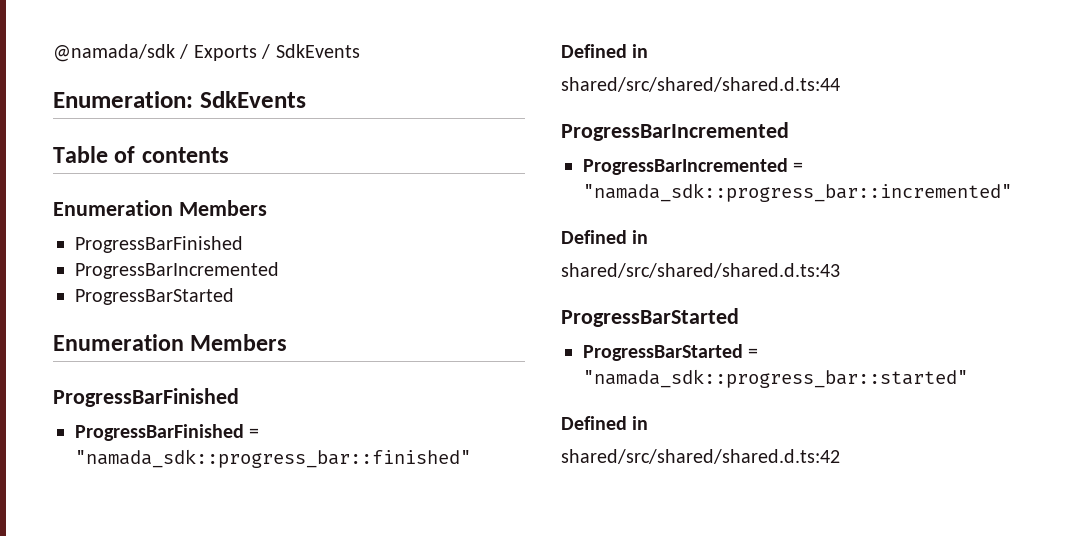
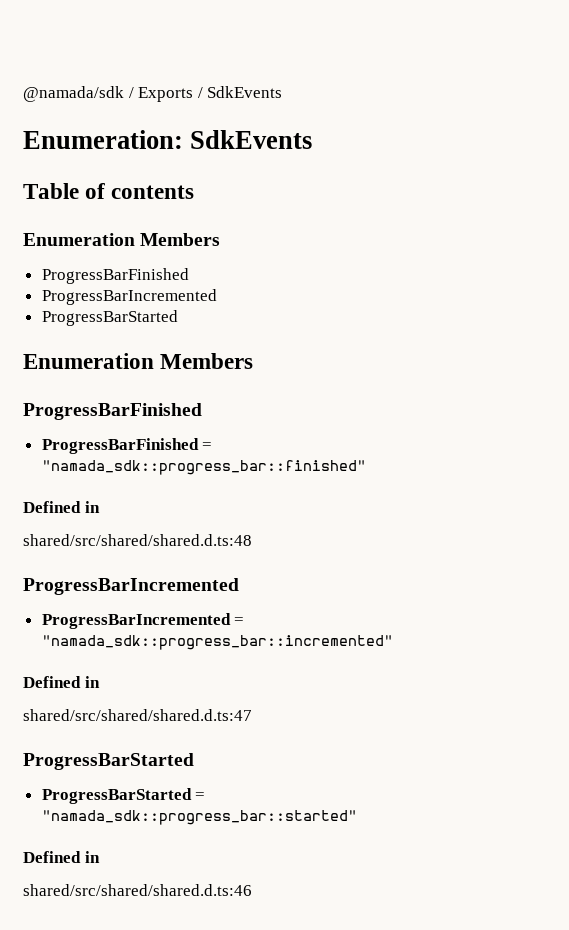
[561,77,840,92] shared/src/shared/shared.d.ts:44 -> [23,534,252,546] shared/src/shared/shared.d.ts:48
[561,263,840,278] shared/src/shared/shared.d.ts:43 -> [23,709,252,721] shared/src/shared/shared.d.ts:47
[561,449,840,464] shared/src/shared/shared.d.ts:42 -> [23,884,252,896] shared/src/shared/shared.d.ts:46

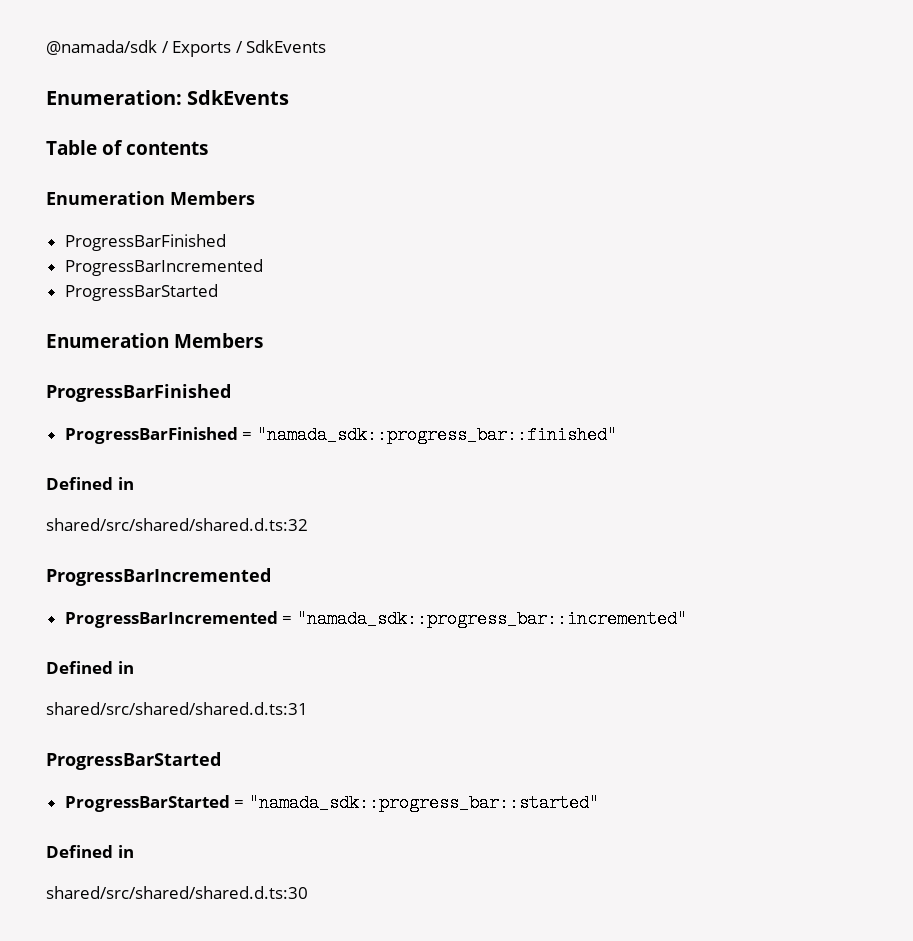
[23,534,252,546] shared/src/shared/shared.d.ts:48 -> [46,518,308,531] shared/src/shared/shared.d.ts:32
[23,709,252,721] shared/src/shared/shared.d.ts:47 -> [46,702,308,715] shared/src/shared/shared.d.ts:31
[23,884,252,896] shared/src/shared/shared.d.ts:46 -> [46,886,308,899] shared/src/shared/shared.d.ts:30

